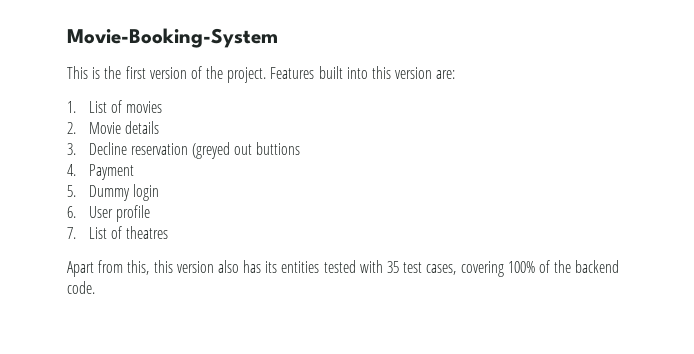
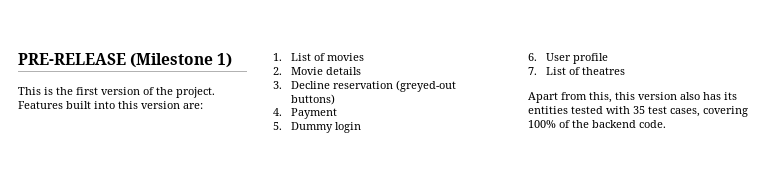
[67,28,278,48] Movie-Booking-System -> [18,53,233,68] PRE-RELEASE (Milestone 1)
[191,142,301,159] (greyed out buttions -> [395,80,456,92] [290,94,335,105] (greyed-out buttons)

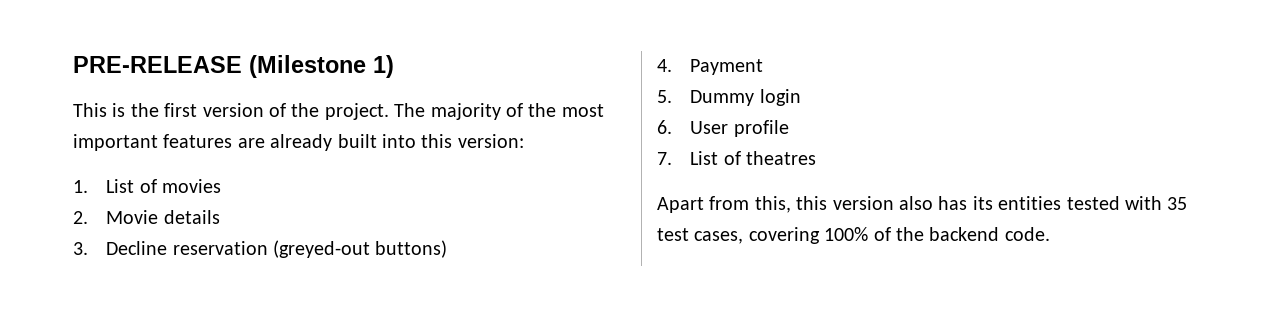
[18,101,63,109] Features -> [394,103,604,120] [73,134,333,151] The majority of the most important features are already
[141,101,203,109] version are: -> [457,134,524,148] version:

